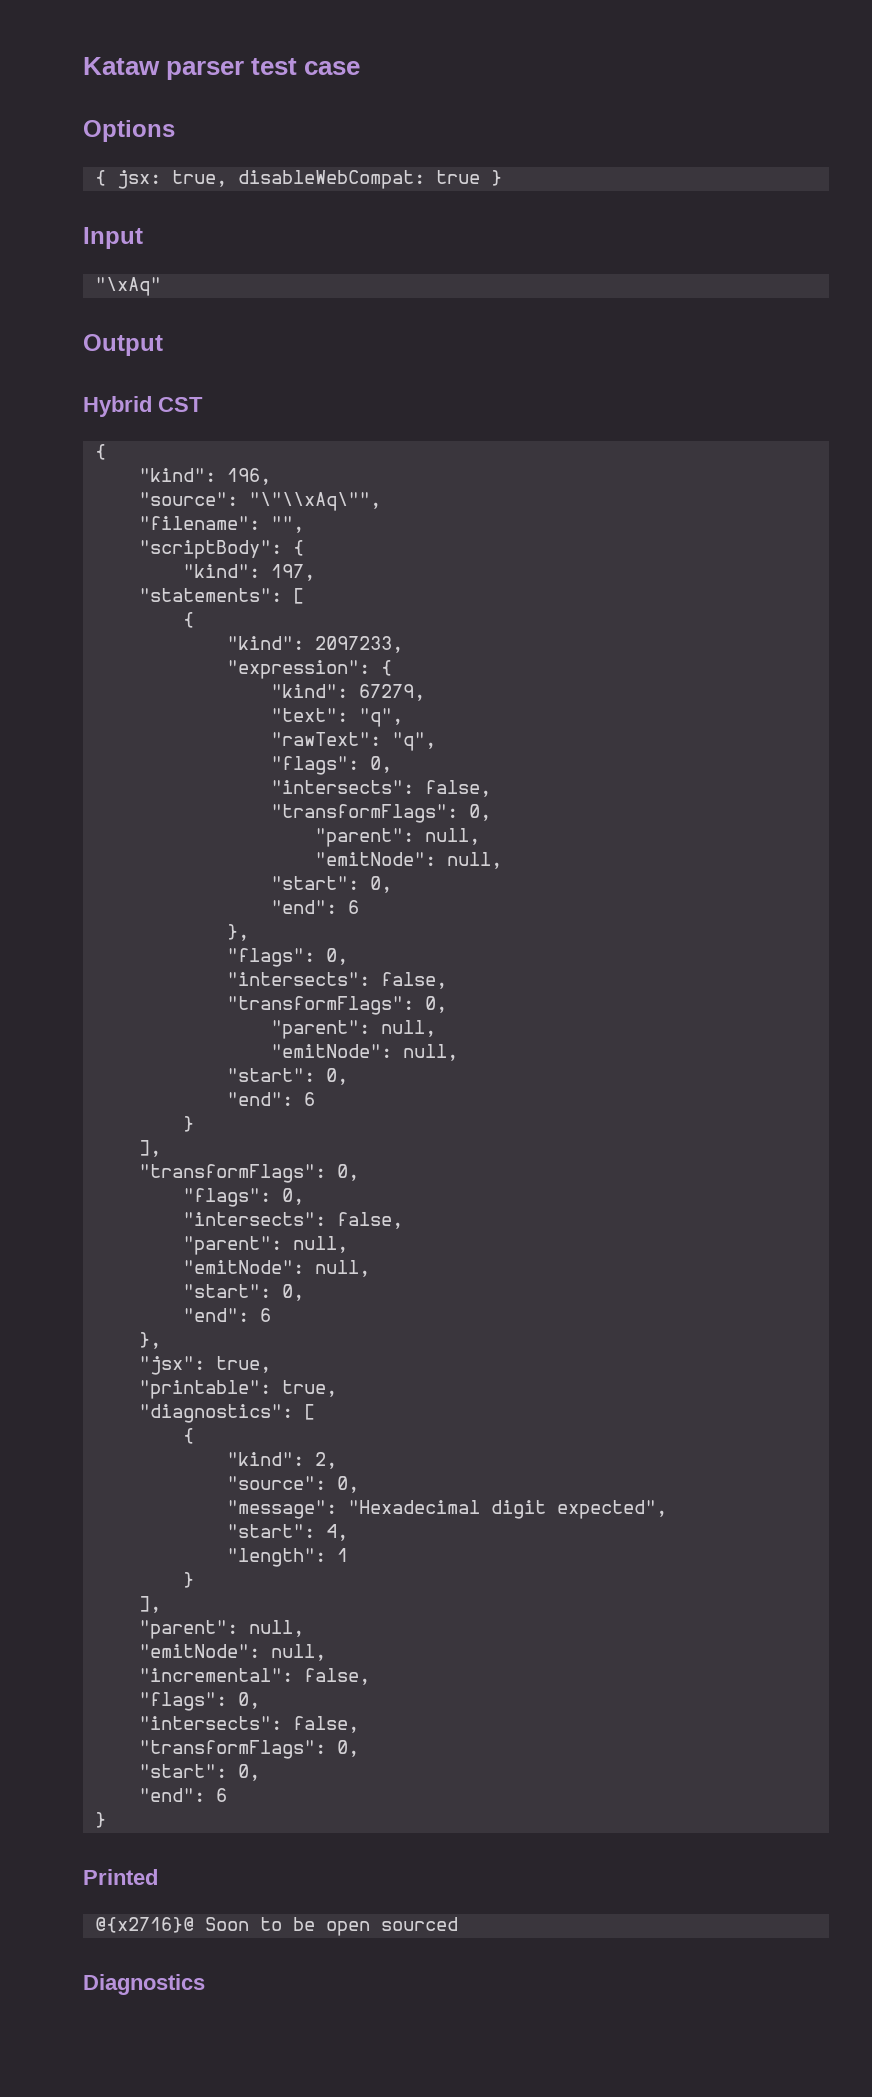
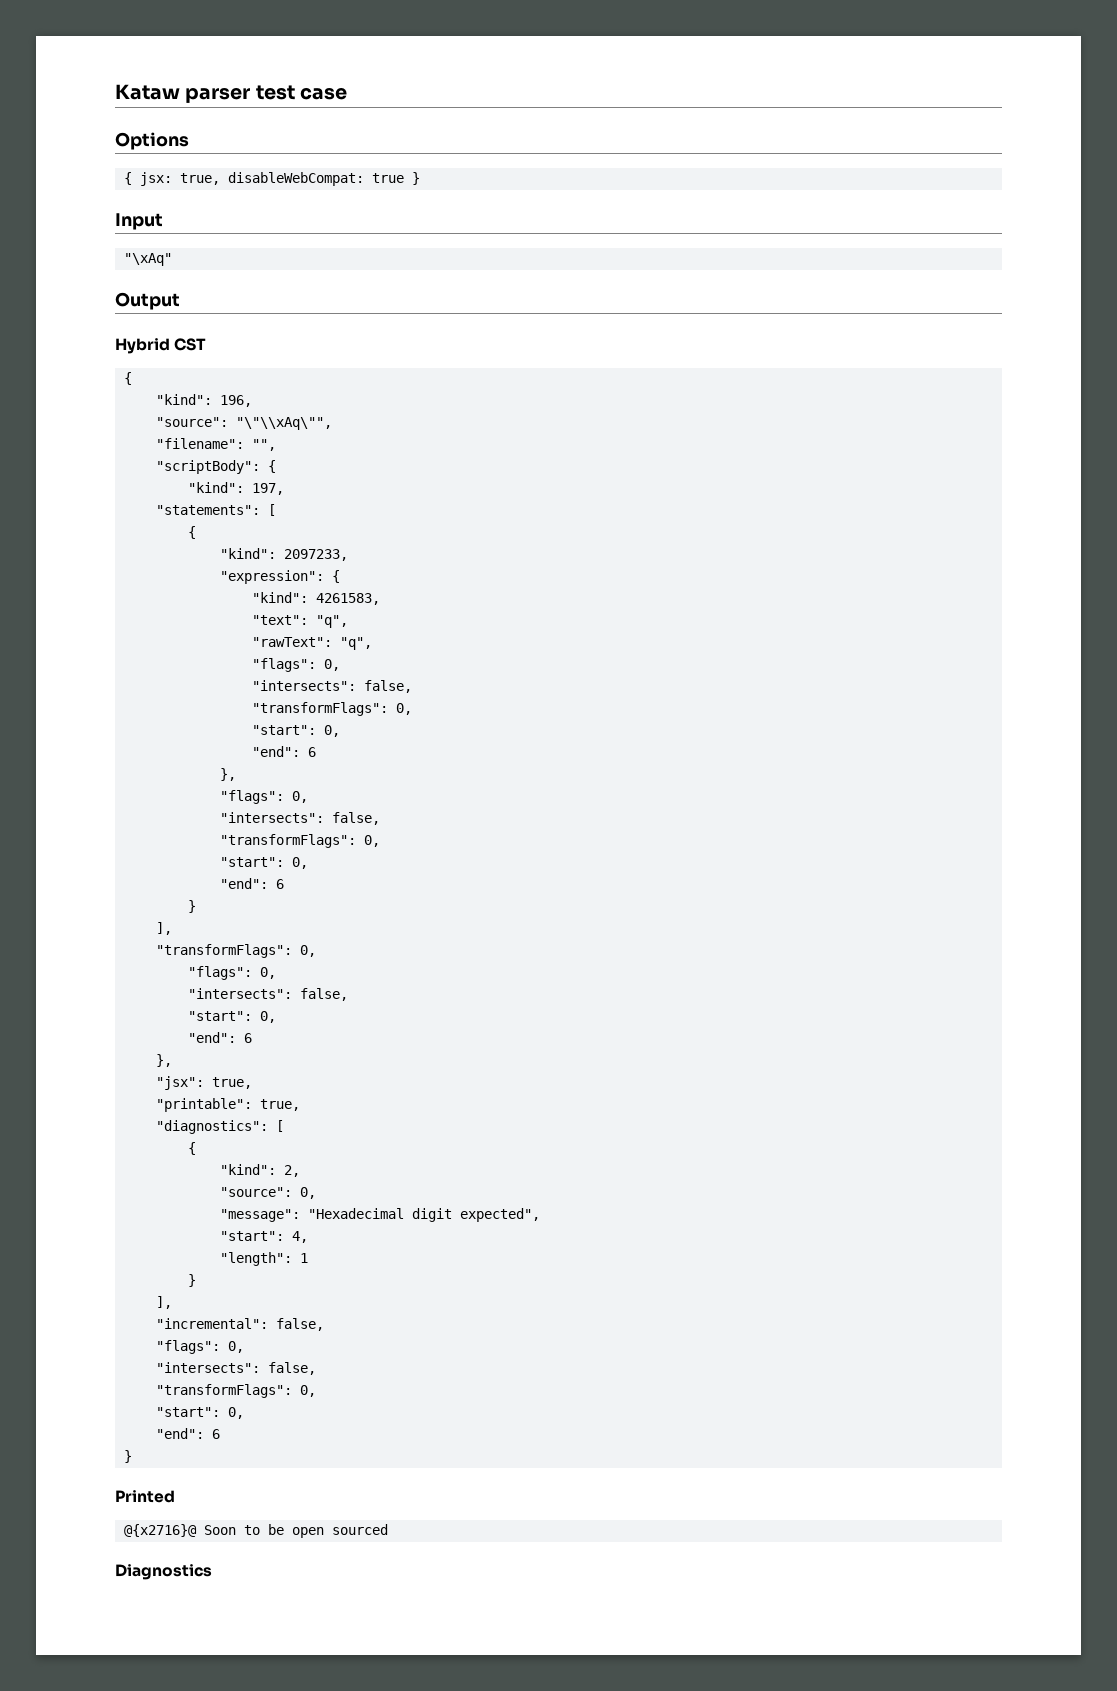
[359,684,426,701] 67279, -> [316,593,381,605] 4261583,
[315,828,481,847] [315,852,503,869] // "parent": null, // "emitNode": null, -> (413, 709) none
[271,1020,437,1039] [271,1044,459,1061] // "parent": null, // "emitNode": null, -> (381, 841) none
[183,1236,349,1255] [183,1260,371,1277] // "parent": null, // "emitNode": null, -> (349, 994) none
[139,1620,305,1639] [139,1644,327,1661] // "parent": null, // "emitNode": null, -> (173, 1302) none

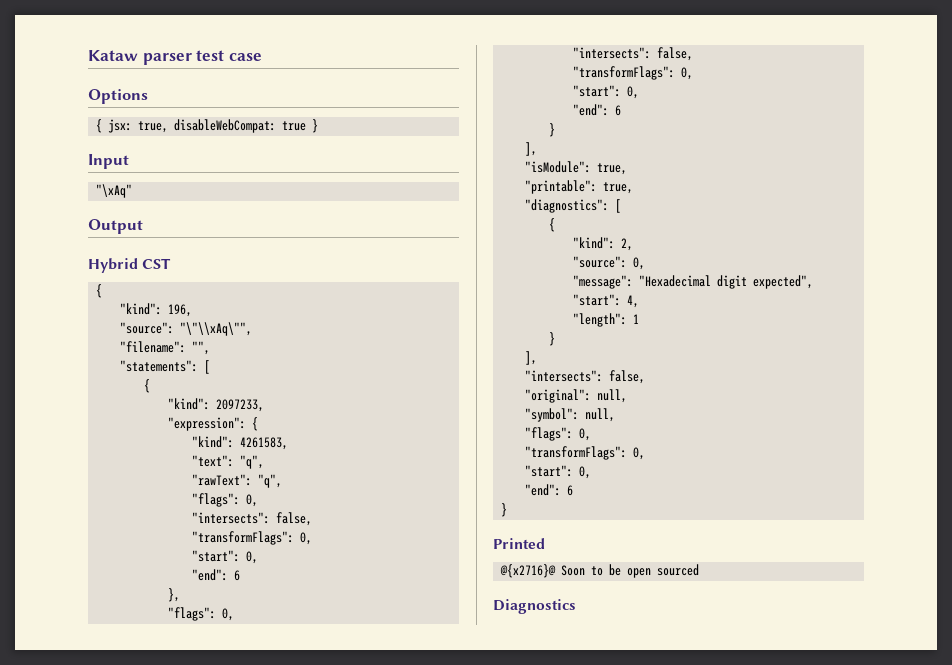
[156,460,277,474] [188,482,285,495] // "scriptBody": { // "kind": 197, -> (211, 348) none
[156,944,317,958] [188,966,277,980] [188,988,349,1001] [188,1011,277,1023] [188,1032,253,1043] [156,1054,173,1067] [156,1076,205,1090] "transformFlags": 0, // "flags": 0, // "intersects": false, // "start": 0, // "end": 6 // }, // "jsx": -> [525,161,592,173] "isModule":
[156,1318,325,1331] [156,1340,245,1354] [156,1362,317,1375] "incremental": false, // "flags": 0, // "intersects": false, -> [525,370,646,384] [525,389,628,403] [525,408,616,422] [525,427,592,441] "intersects": false, // "original": null, // "symbol": null, // "flags": 0,

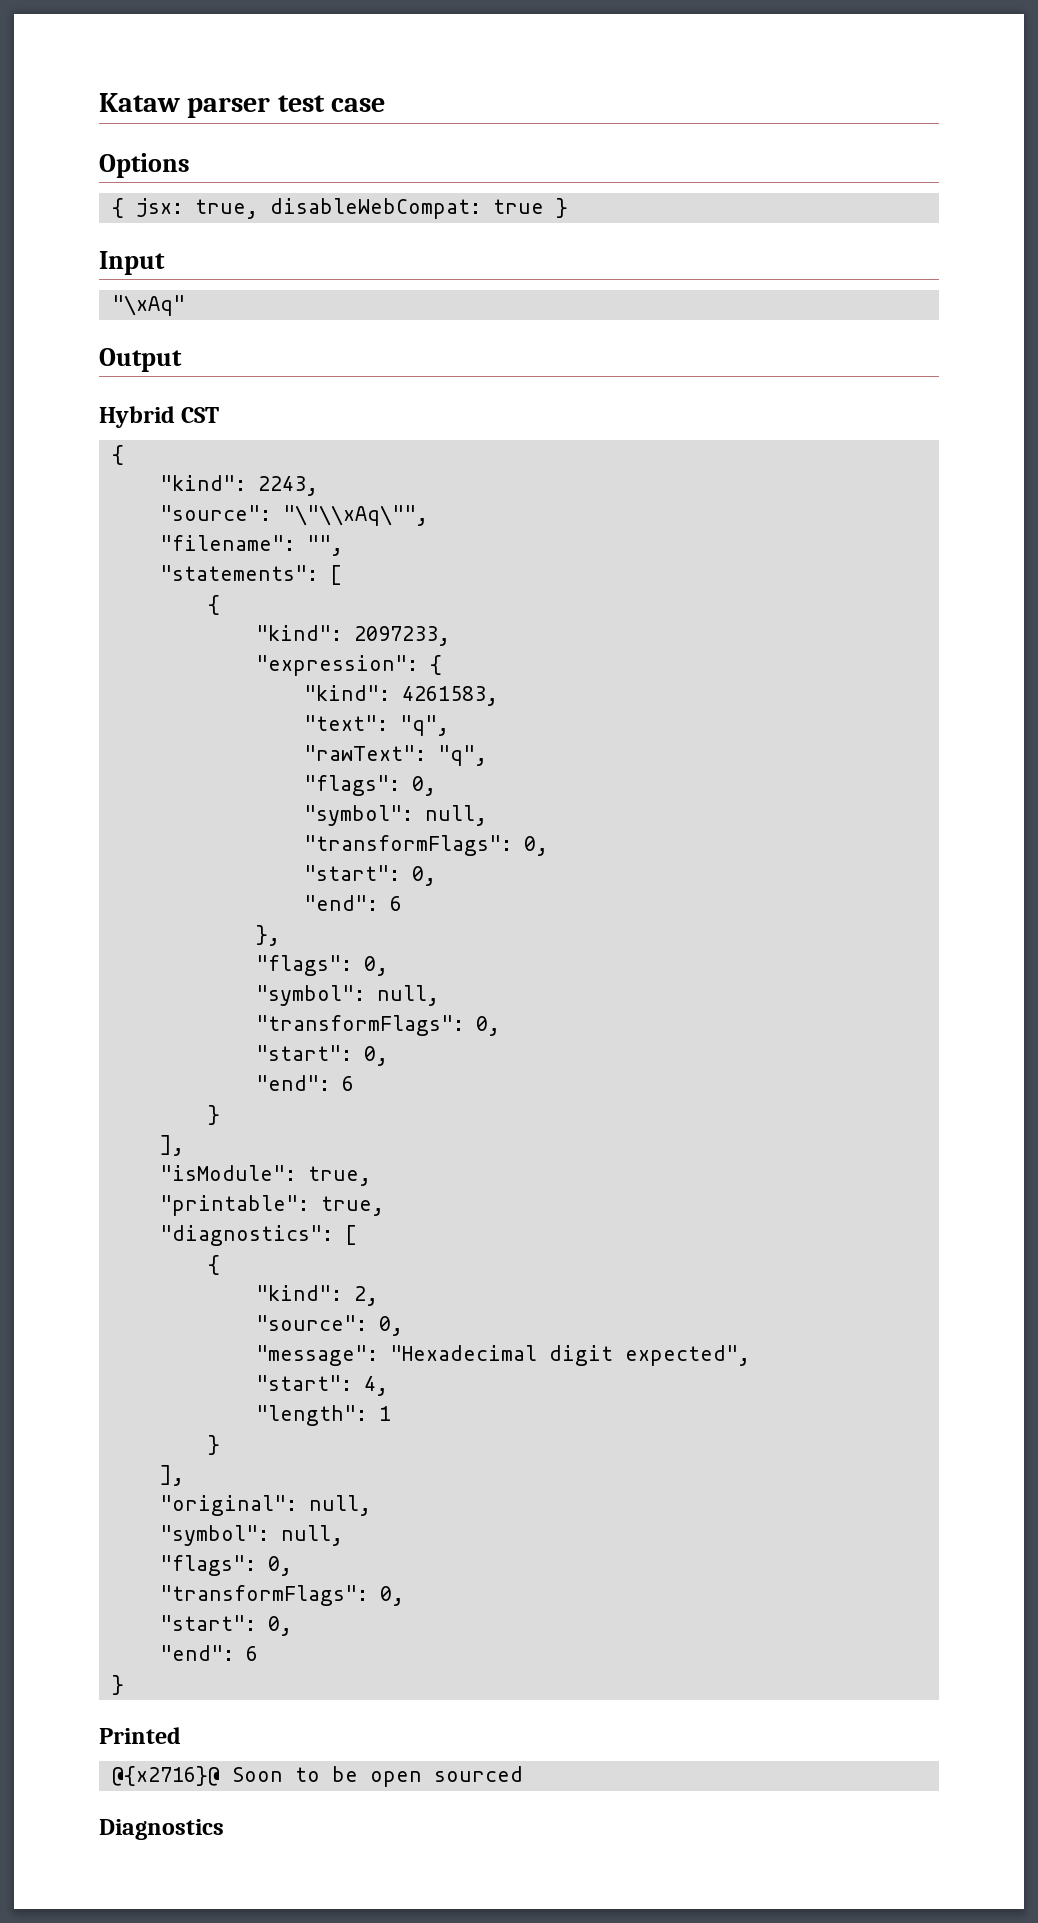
[168,304,193,317] 196, -> [258,476,319,496] 2243,
[192,512,313,526] "intersects": false, -> [304,805,488,826] "symbol": null,
[573,47,694,61] "intersects": false, -> [256,985,440,1006] "symbol": null,
[525,370,646,384] // "intersects": false, -> (185, 1475) none

